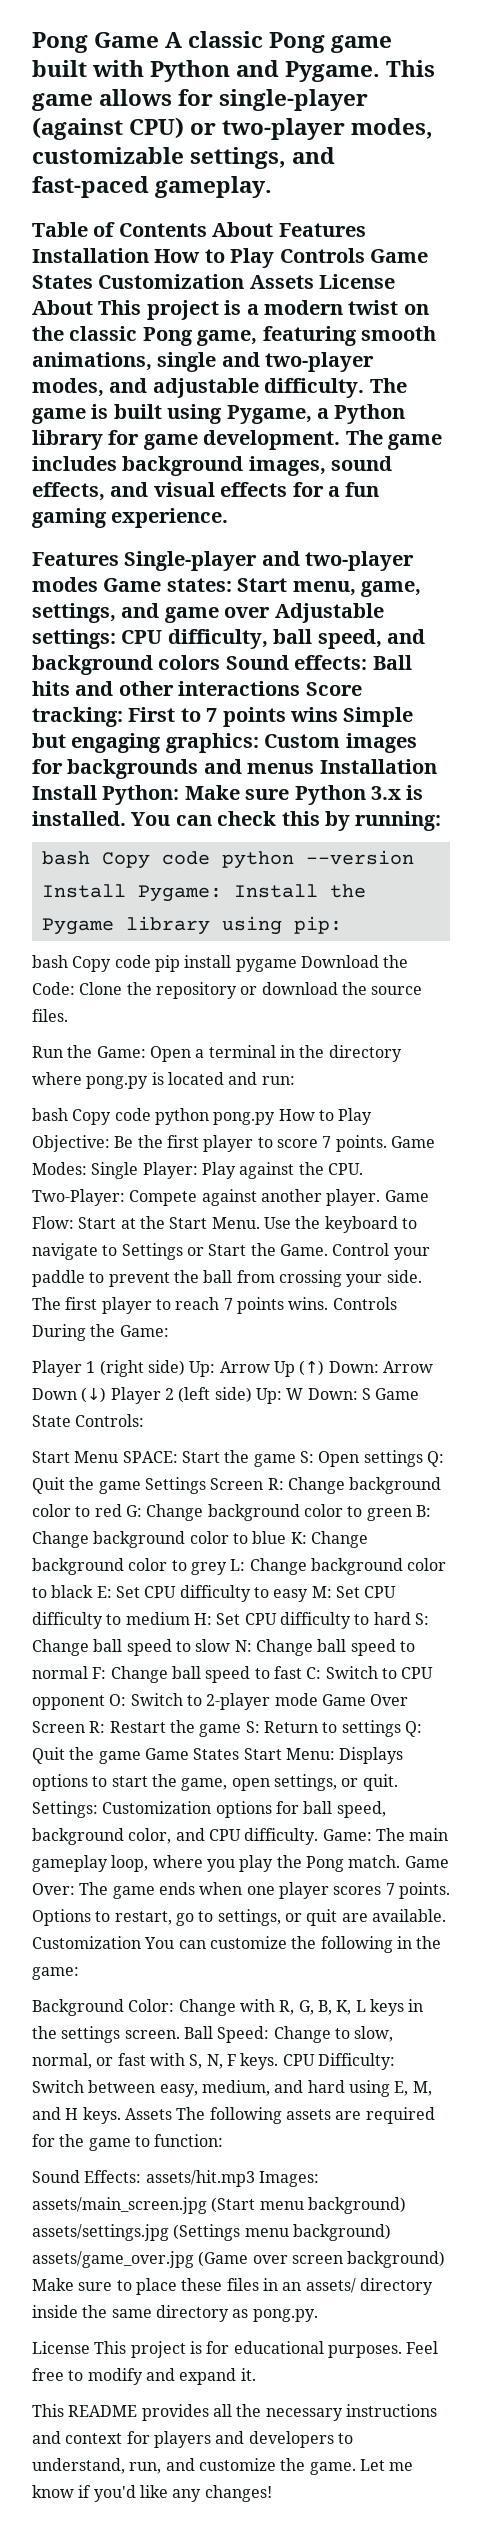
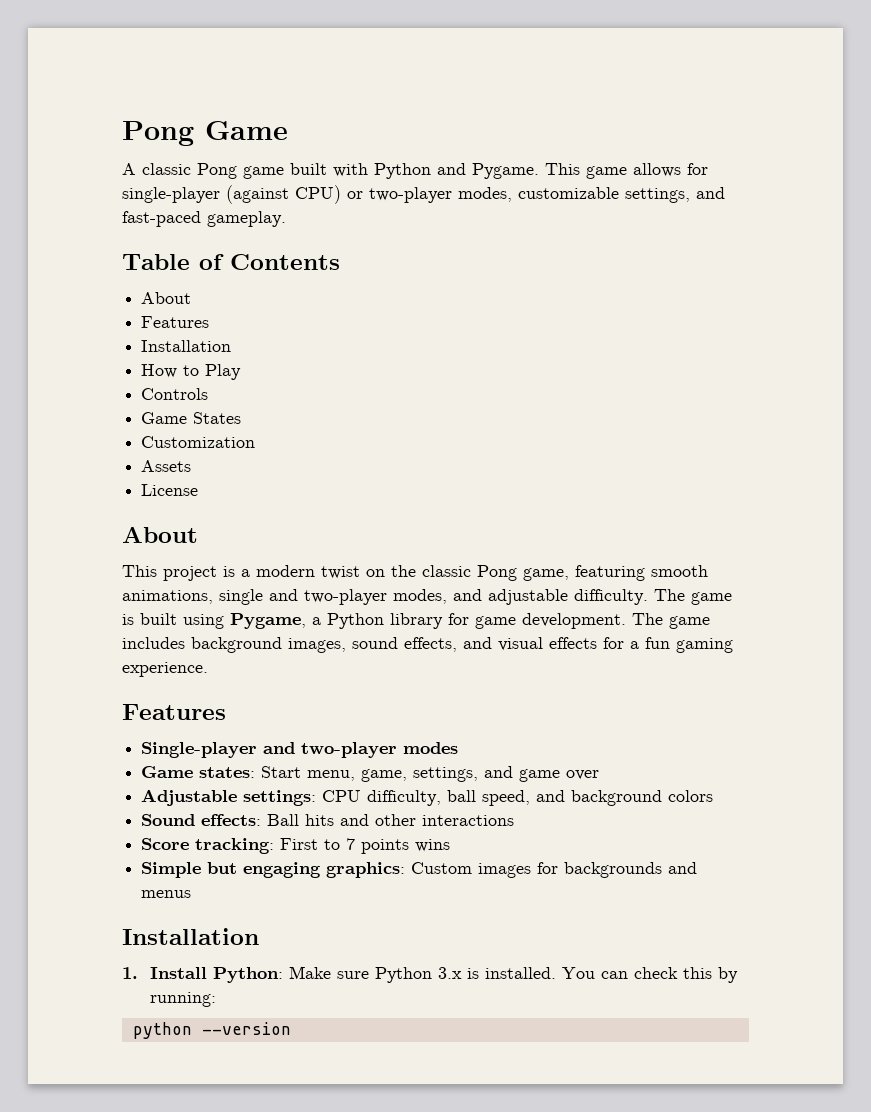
(160, 40) none -> (288, 130) //
[212,222,366,237] [32,248,428,268] [32,274,396,289] [32,300,93,315] About Features Installation How to Play Controls Game States Customization Assets License About -> [141,292,192,304] [141,316,210,328] [141,340,232,352] [141,364,242,380] [141,388,209,400] [141,412,242,424] [141,436,256,448] [141,460,192,472] [141,484,199,496] [122,526,198,543] // About // Features // Installation // How to Play // Controls // Game States // Customization // Assets // License // About //
(119, 559) none -> (226, 712) //
(98, 584) none -> (459, 748) //
(271, 612) none -> (600, 775) //
(221, 662) none -> (714, 796) //
(301, 688) none -> (515, 820) //
(338, 714) none -> (451, 845) //
[319,759,437,774] Installation -> [122,928,259,945] [122,967,138,979] // Installation // 1.
[41,850,414,869] [41,884,366,902] [41,916,342,935] [32,955,409,972] [32,982,423,999] [32,1009,68,1022] [32,1045,402,1062] [32,1072,295,1089] [32,1108,373,1125] [32,1135,435,1152] [32,1162,363,1179] [32,1189,429,1206] [32,1216,417,1233] [32,1243,430,1260] [32,1270,422,1287] [32,1297,397,1314] [32,1324,169,1341] [32,1360,433,1377] [32,1387,420,1404] [32,1414,145,1427] [32,1450,444,1467] [32,1477,442,1494] [32,1504,431,1521] [32,1531,368,1548] [32,1558,447,1575] [32,1585,397,1602] [32,1612,429,1629] [32,1639,415,1656] [32,1666,434,1683] [32,1693,409,1710] [32,1720,422,1737] [32,1747,404,1764] [32,1774,398,1791] [32,1801,386,1818] [32,1828,449,1845] [32,1855,449,1872] [32,1882,450,1899] [32,1909,446,1926] [32,1936,442,1953] [32,1967,79,1980] [32,1999,424,2016] [32,2026,394,2043] [32,2053,395,2070] [32,2080,432,2097] [32,2107,435,2124] [32,2134,224,2151] [32,2170,319,2187] [32,2197,406,2214] [32,2224,391,2241] [32,2251,446,2268] [32,2278,433,2295] [32,2305,318,2322] [32,2341,439,2358] [32,2368,256,2385] [32,2404,437,2421] [32,2431,353,2448] [32,2458,414,2475] [32,2485,272,2502] bash Copy code python --version Install Pygame: Install the Pygame library using pip: // bash Copy code pip install pygame Download the Code: Clone the repository or download the source files. // Run the Game: Open a terminal in the directory where pong.py is located and run: // bash Copy code python pong.py How to Play Objective: Be the first player to score 7 points. Game Modes: Single Player: Play against the CPU. Two-Player: Compete against another player. Game Flow: Start at the Start Menu. Use the keyboard to navigate to Settings or Start the Game. Control your paddle to prevent the ball from crossing your side. The first player to reach 7 points wins. Controls During the Game: // Player 1 (right side) Up: Arrow Up (↑) Down: Arrow Down (↓) Player 2 (left side) Up: W Down: S Game State Controls: // Start Menu SPACE: Start the game S: Open settings Q: Quit the game Settings Screen R: Change background color to red G: Change background color to green B: Change background color to blue K: Change background color to grey L: Change background color to black E: Set CPU difficulty to easy M: Set CPU difficulty to medium H: Set CPU difficulty to hard S: Change ball speed to slow N: Change ball speed to normal F: Change ball speed to fast C: Switch to CPU opponent O: Switch to 2-player mode Game Over Screen R: Restart the game S: Return to settings Q: Quit the game Game States Start Menu: Displays options to start the game, open settings, or quit. Settings: Customization options for ball speed, background color, and CPU difficulty. Game: The main gameplay loop, where you play the Pong match. Game Over: The game ends when one player scores 7 points. Options to restart, go to settings, or quit are available. Customization You can customize the following in the game: // Background Color: Change with R, G, B, K, L keys in the settings screen. Ball Speed: Change to slow, normal, or fast with S, N, F keys. CPU Difficulty: Switch between easy, medium, and hard using E, M, and H keys. Assets The following assets are required for the game to function: // Sound Effects: assets/hit.mp3 Images: assets/main_screen.jpg (Start menu background) assets/settings.jpg (Settings menu background) assets/game_over.jpg (Game over screen background) Make sure to place these files in an assets/ directory inside the same directory as pong.py. // License This project is for educational purposes. Feel free to modify and expand it. // This README provides all the necessary instructions and context for players and developers to understand, run, and customize the game. Let me know if you'd like any changes! -> [132,1022,291,1039] python --version

